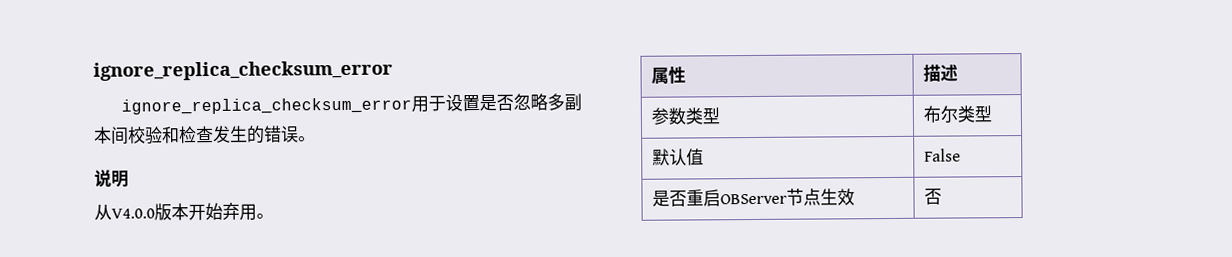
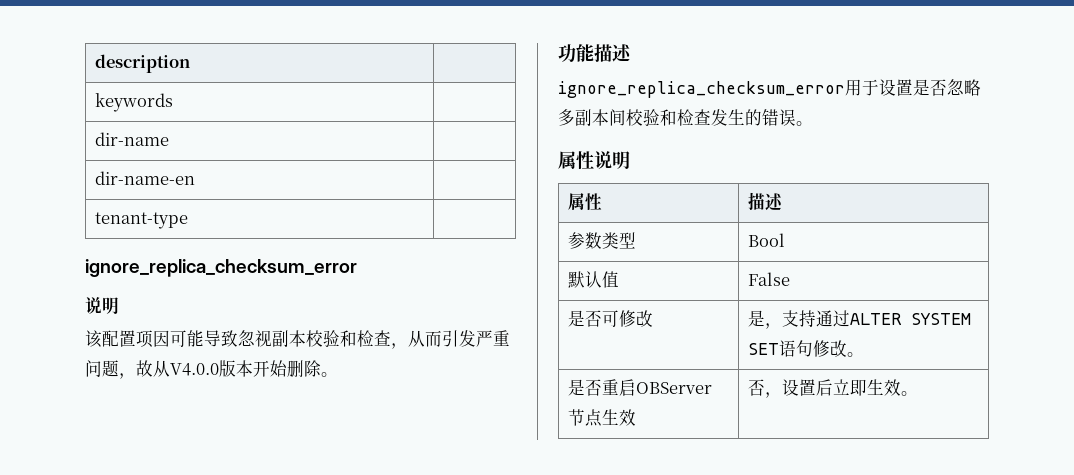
[93,60,393,81] ignore_replica_checksum_error -> [95,54,191,73] [95,93,174,112] [95,132,170,146] [95,171,196,185] [95,212,189,229] [85,259,357,277] [85,297,119,314] [85,330,510,349] [85,360,338,379] [558,44,632,62] description | // keywords | // dir-name | // dir-name-en | // tenant-type | // ignore_replica_checksum_error // 说明 // 该配置项因可能导致忽视副本校验和检查，从而引发严重问题，故从V4.0.0版本开始删除。 // 功能描述
[94,169,129,188] [94,202,274,221] 说明 // 从V4.0.0版本开始弃用。 -> [558,151,630,170] 属性说明
[922,105,992,123] 布尔类型 -> [748,233,786,247] Bool
(961, 155) none -> [568,310,654,327] [748,310,972,329] [748,340,865,357] // 是否可修改 | 是，支持通过ALTER SYSTEM SET语句修改。
(942, 196) none -> [765,379,919,398] ，设置后立即生效。

